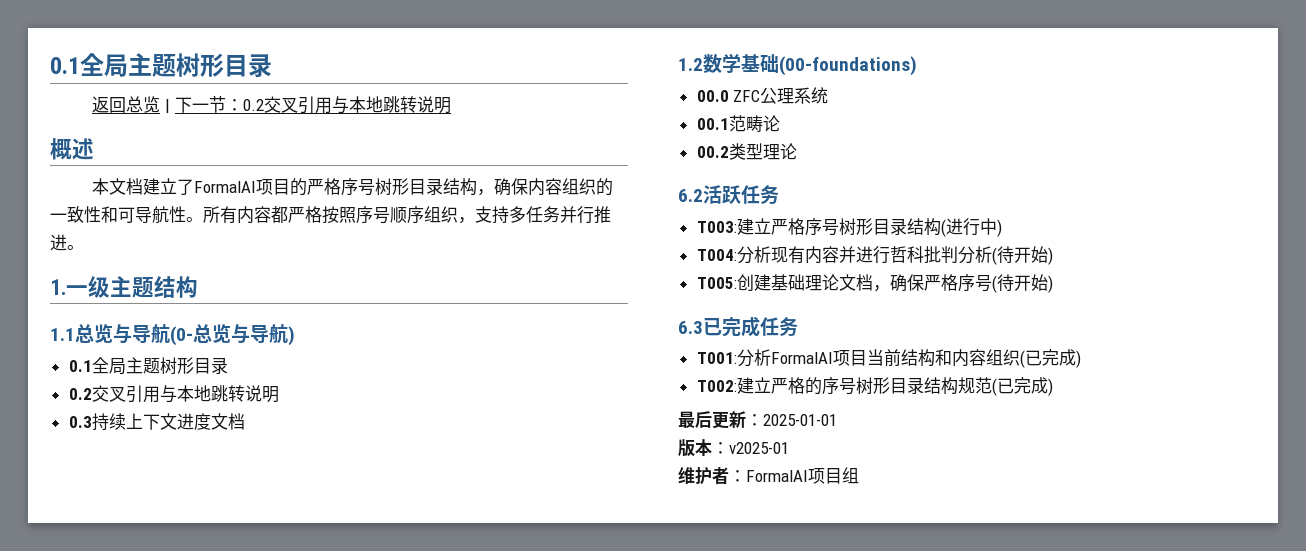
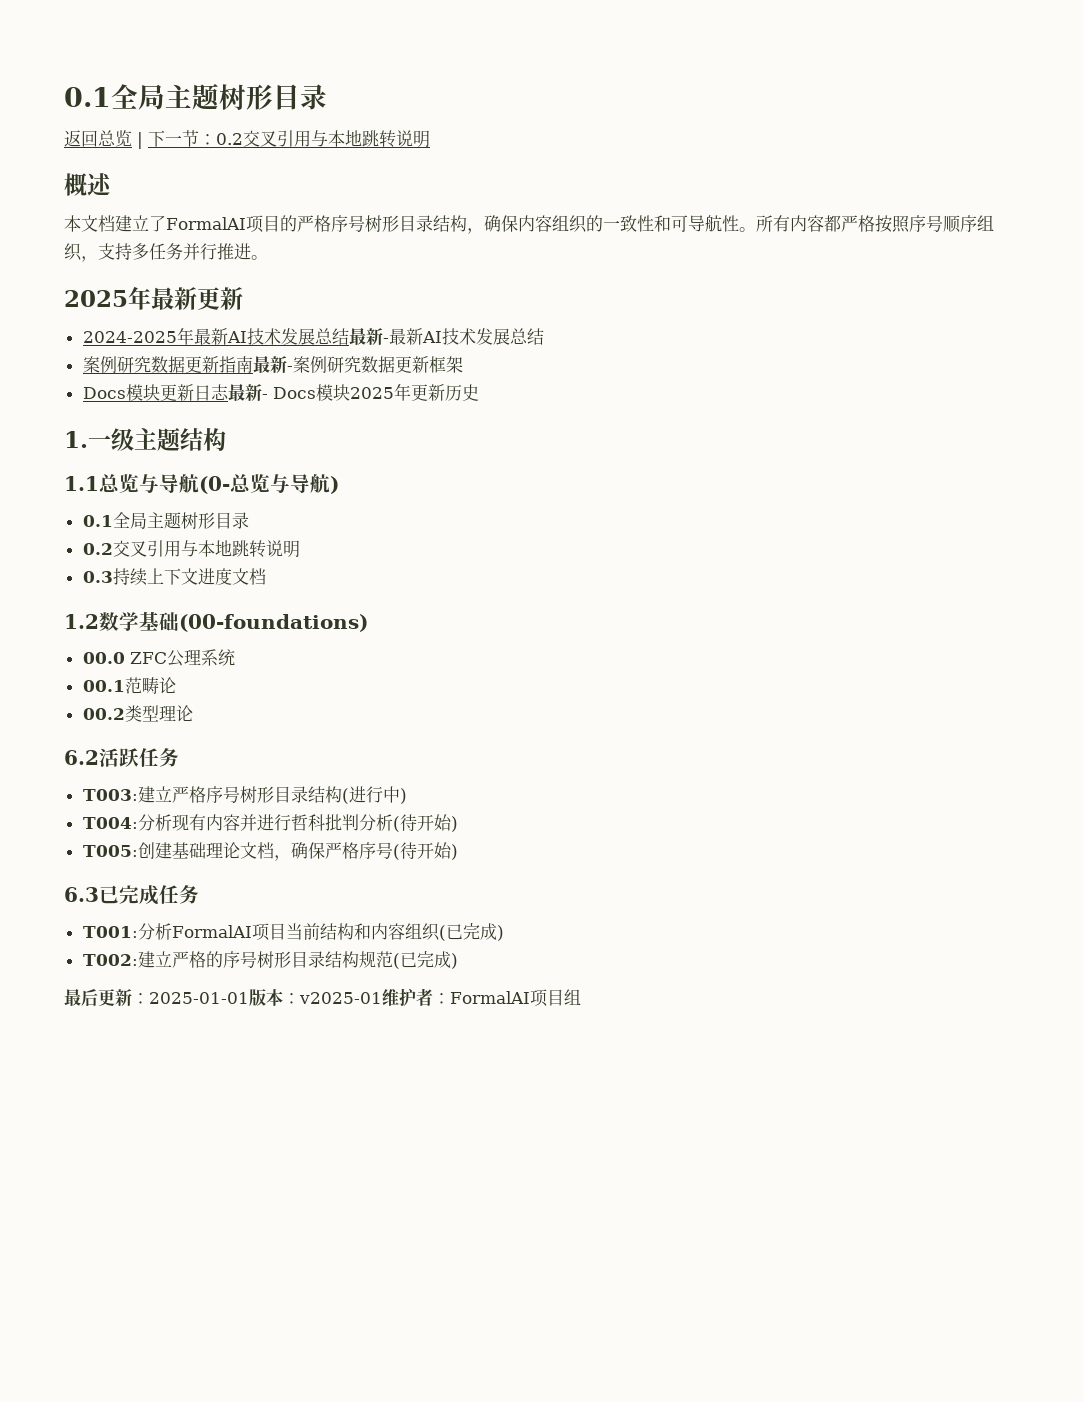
(84, 247) none -> [64,286,243,310] [82,327,544,345] [82,356,463,373] [82,383,479,401] // 2025年最新更新 // 2024-2025年最新AI技术发展总结最新-最新AI技术发展总结 // 案例研究数据更新指南最新-案例研究数据更新框架 // Docs模块更新日志最新- Docs模块2025年更新历史
(837, 420) // -> (249, 998) none
(789, 448) // -> (382, 998) none

